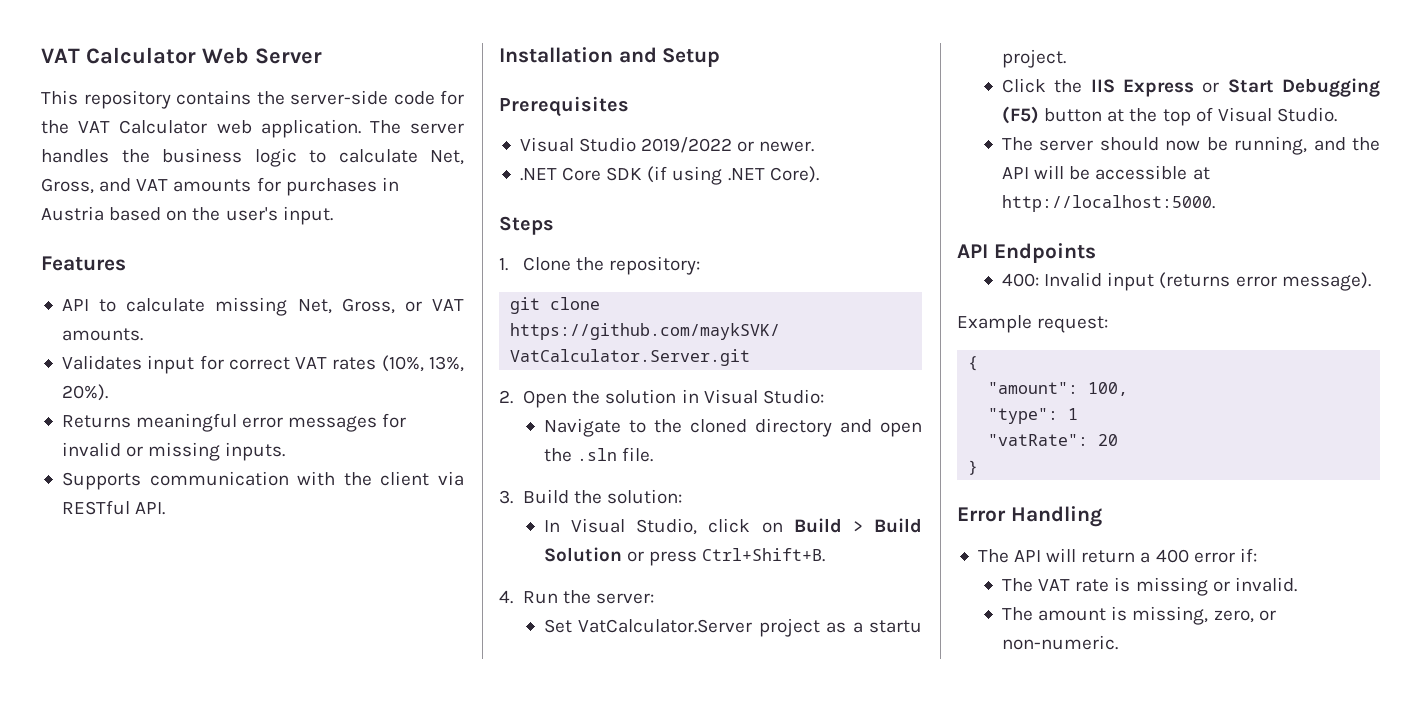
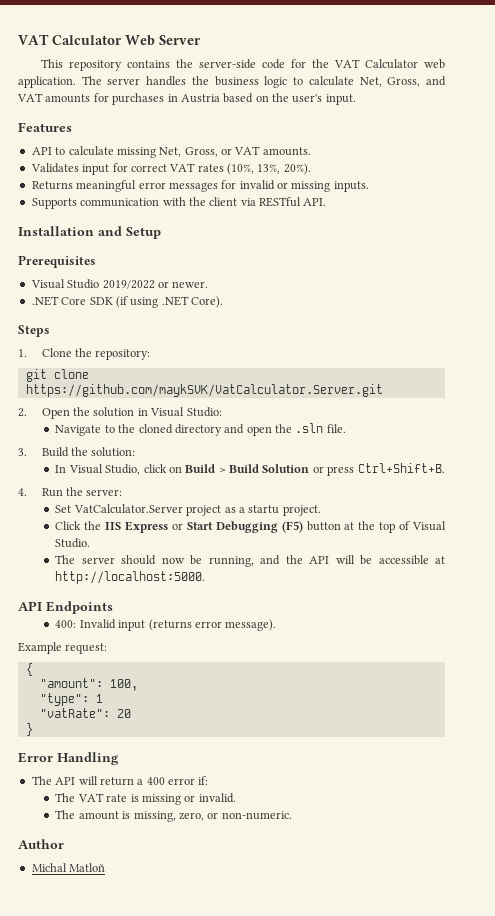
(1119, 642) none -> [18,839,64,849] [31,863,106,872] // Author // Michal Matloň

